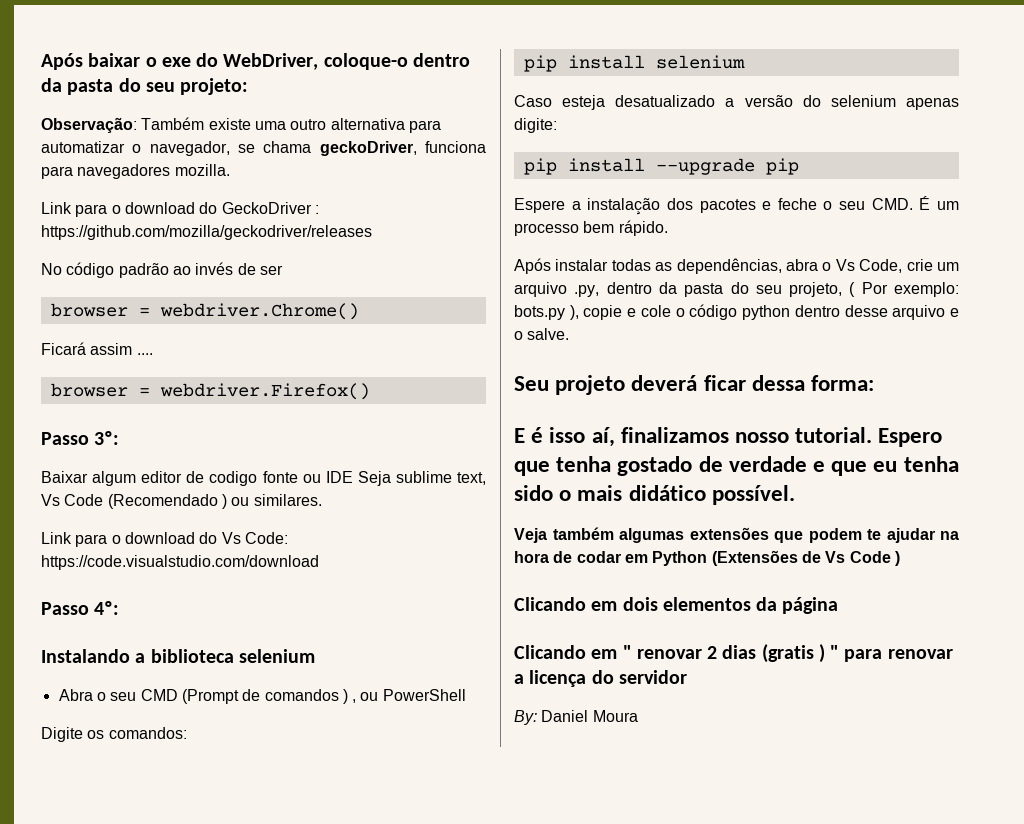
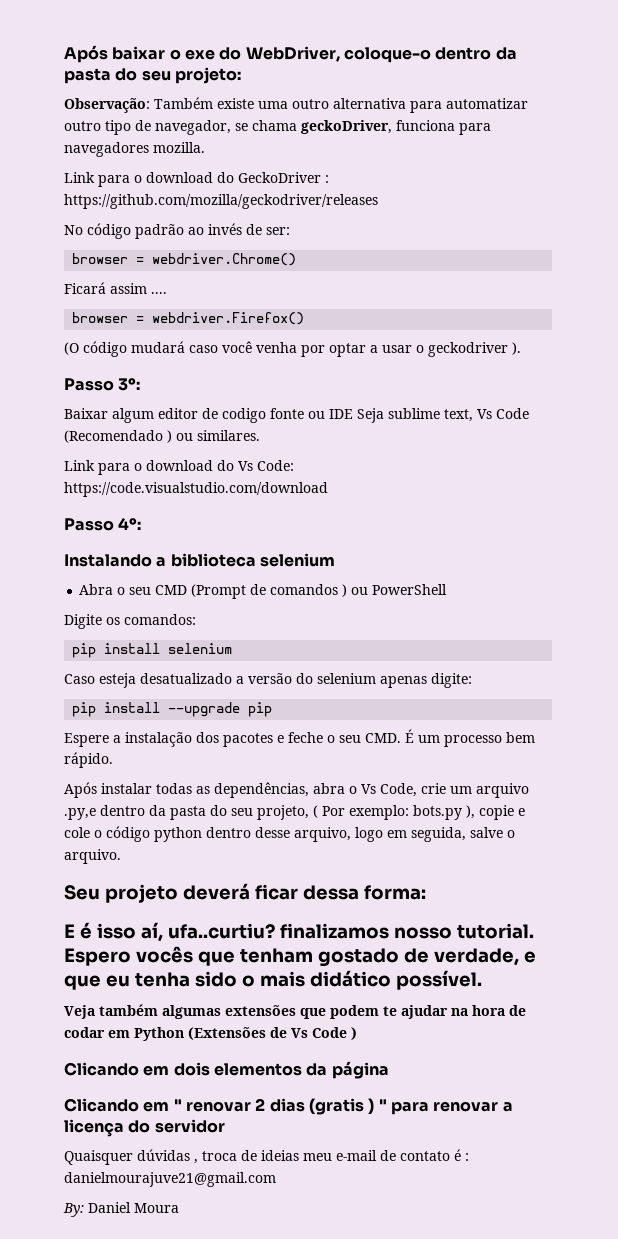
[132,144,142,153] o -> [64,120,151,135] outro tipo de
[259,265,283,275] ser -> [266,227,290,235] ser:
(370, 391) none -> [64,341,521,357] // (O código mudará caso você venha por optar a usar o geckodriver ).
[352,699,357,703] , -> (348, 590) none
[574,285,600,297] .py, -> [64,808,96,820] .py,e
[892,305,960,320] [514,328,570,340] arquivo e o salve. -> [294,827,515,842] [64,849,121,864] arquivo, logo em seguida, salve o arquivo.
(615, 437) none -> [167,923,275,939] ufa..curtiu?
[514,456,612,476] que tenha -> [135,946,313,966] vocês que tenham
[728,456,807,472] verdade -> [433,948,519,966] verdade,
(687, 677) none -> [64,1149,469,1165] [64,1172,276,1187] // Quaisquer dúvidas , troca de ideias meu e-mail de contato é : danielmourajuve21@gmail.com

